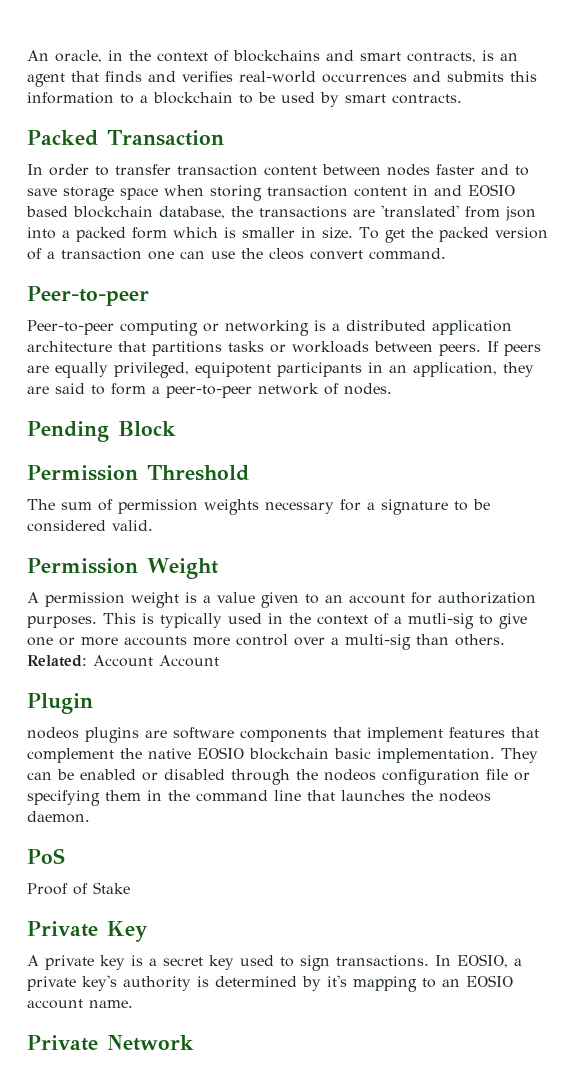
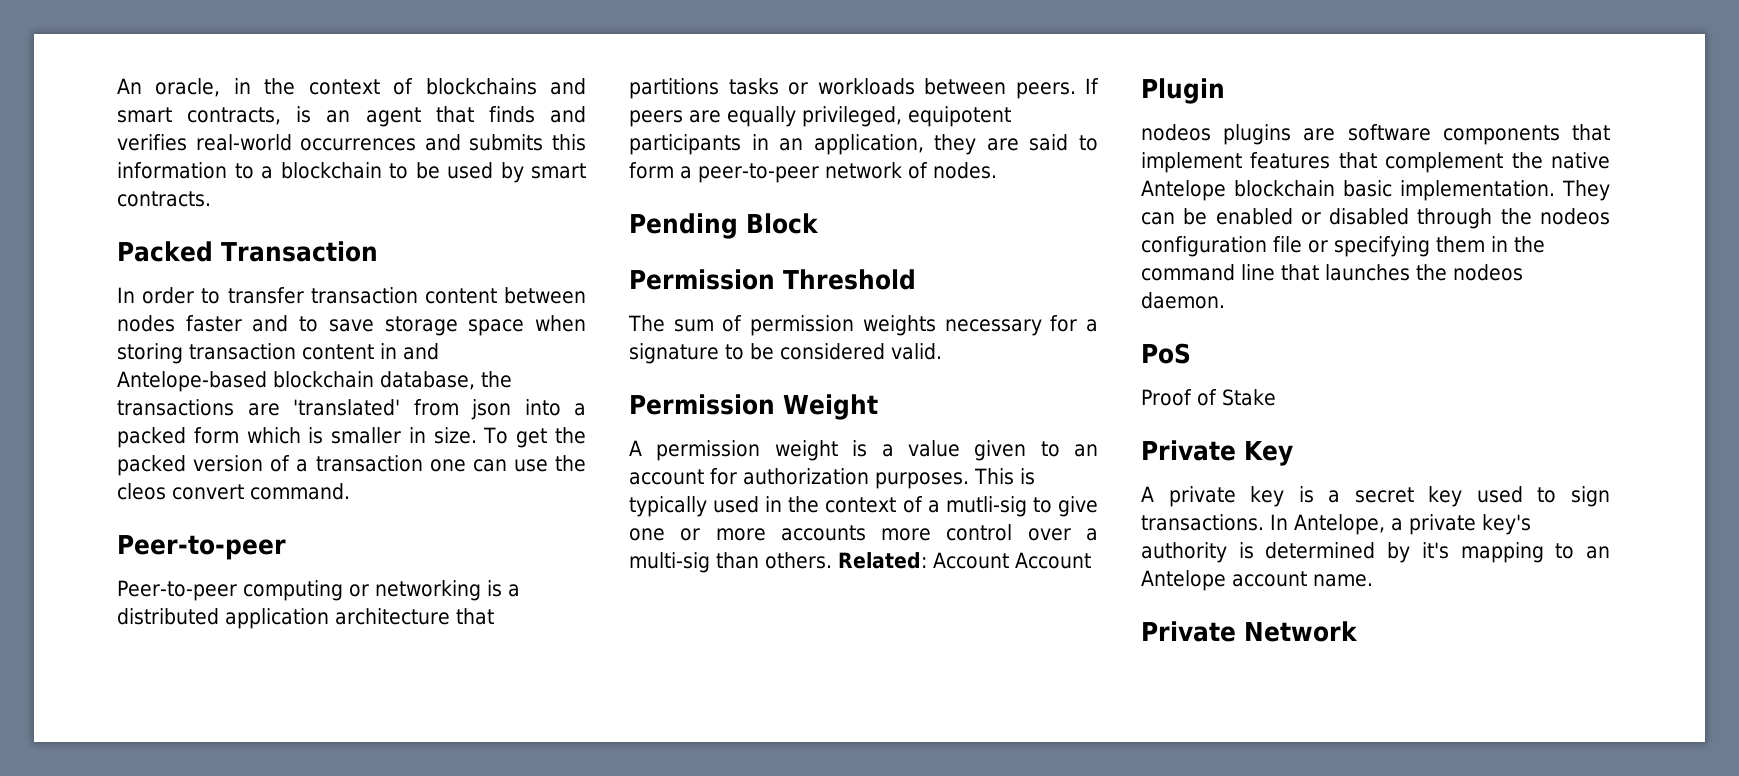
[468,184,515,196] [26,206,68,217] EOSIO based -> [117,371,267,392] Antelope-based
[197,747,244,759] EOSIO -> [1141,180,1226,201] Antelope
[457,954,508,968] EOSIO, -> [1294,514,1385,535] Antelope,
[466,975,513,987] EOSIO -> [1141,570,1226,591] Antelope

